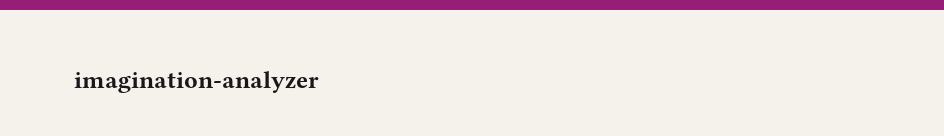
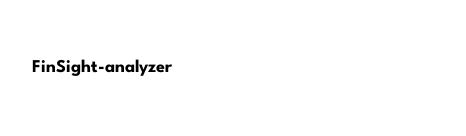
[74,71,319,93] imagination-analyzer -> [32,59,173,76] FinSight-analyzer

